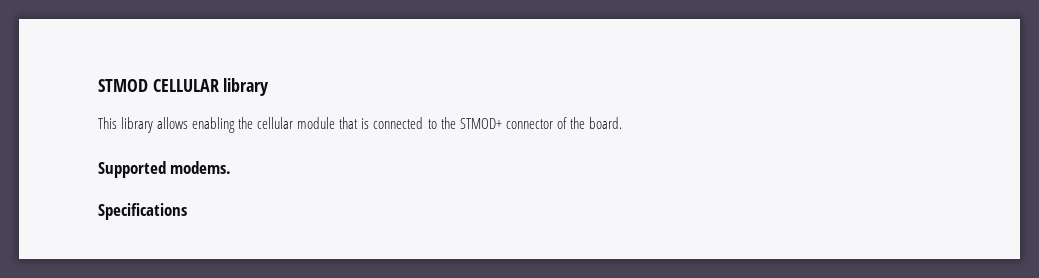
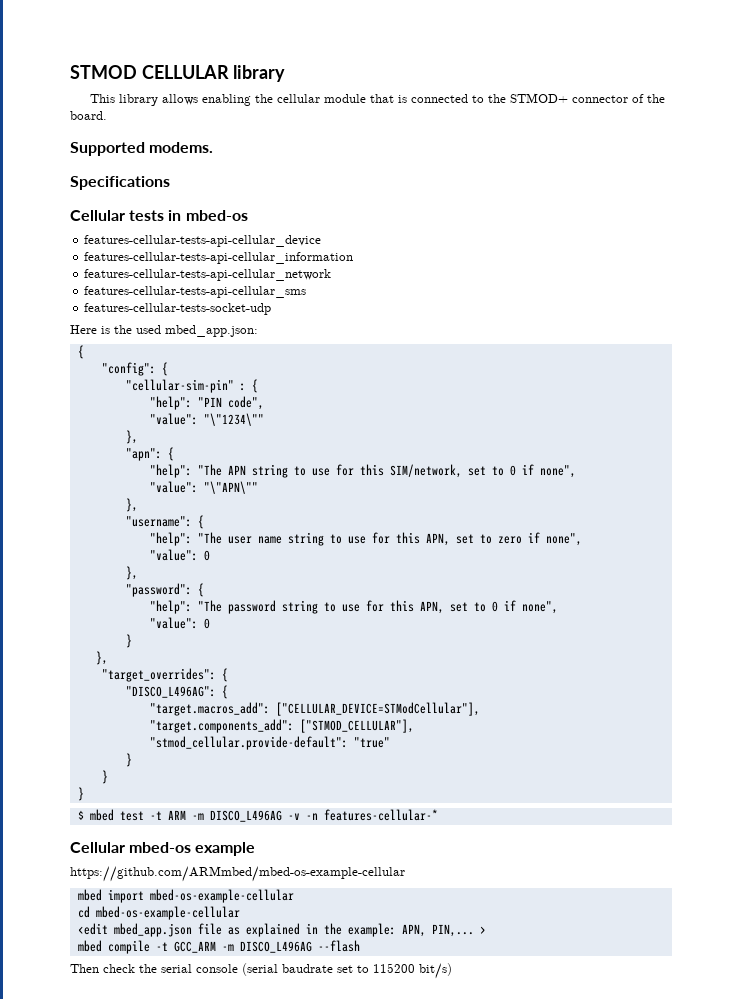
(187, 211) none -> [70,210,248,221] [84,235,322,247] [84,252,354,264] [84,269,332,281] [84,286,307,298] [84,303,272,315] [70,325,258,337] [77,345,84,359] [101,362,168,376] [125,379,258,393] [149,396,264,410] [149,413,264,426] [125,430,138,444] [125,447,174,461] [149,464,576,478] [149,481,258,494] [125,498,138,512] [125,515,204,529] [149,532,582,546] [149,549,210,561] [125,566,138,580] [125,583,204,597] [149,600,558,614] [149,617,210,629] [125,634,132,648] [95,651,108,665] [101,668,228,682] [125,685,228,699] [149,702,480,716] [149,719,414,733] [149,736,390,750] [125,753,132,767] [101,770,108,784] [77,787,84,801] [77,809,438,822] [70,842,256,856] [70,866,405,882] [77,889,294,903] [77,906,240,920] [77,923,486,937] [77,940,360,954] [70,963,452,979] // Cellular tests in mbed-os // features-cellular-tests-api-cellular_device // features-cellular-tests-api-cellular_information // features-cellular-tests-api-cellular_network // features-cellular-tests-api-cellular_sms // features-cellular-tests-socket-udp // Here is the used mbed_app.json: // { // "config": { // "cellular-sim-pin" : { // "help": "PIN code", // "value": "\"1234\"" // }, // "apn": { // "help": "The APN string to use for this SIM/network, set to 0 if none", // "value": "\"APN\"" // }, // "username": { // "help": "The user name string to use for this APN, set to zero if none", // "value": 0 // }, // "password": { // "help": "The password string to use for this APN, set to 0 if none", // "value": 0 // } // }, // "target_overrides": { // "DISCO_L496AG": { // "target.macros_add": ["CELLULAR_DEVICE=STModCellular"], // "target.components_add": ["STMOD_CELLULAR"], // "stmod_cellular.provide-default": "true" // } // } // } // $ mbed test -t ARM -m DISCO_L496AG -v -n features-cellular-* // Cellular mbed-os example // https://github.com/ARMmbed/mbed-os-example-cellular // mbed import mbed-os-example-cellular // cd mbed-os-example-cellular // <edit mbed_app.json file as explained in the example: APN, PIN,... > // mbed compile -t GCC_ARM -m DISCO_L496AG --flash // Then check the serial console (serial baudrate set to 115200 bit/s)

